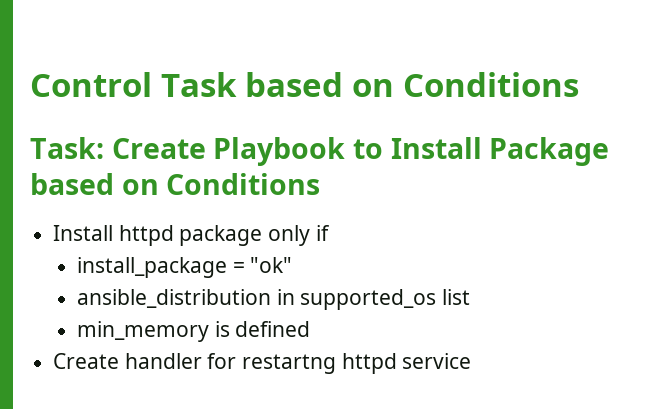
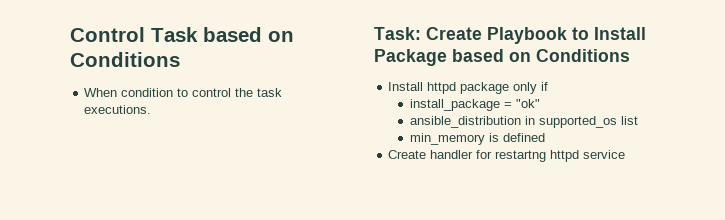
(579, 84) none -> [84,88,283,97] [84,105,152,114] // When condition to control the task executions.

